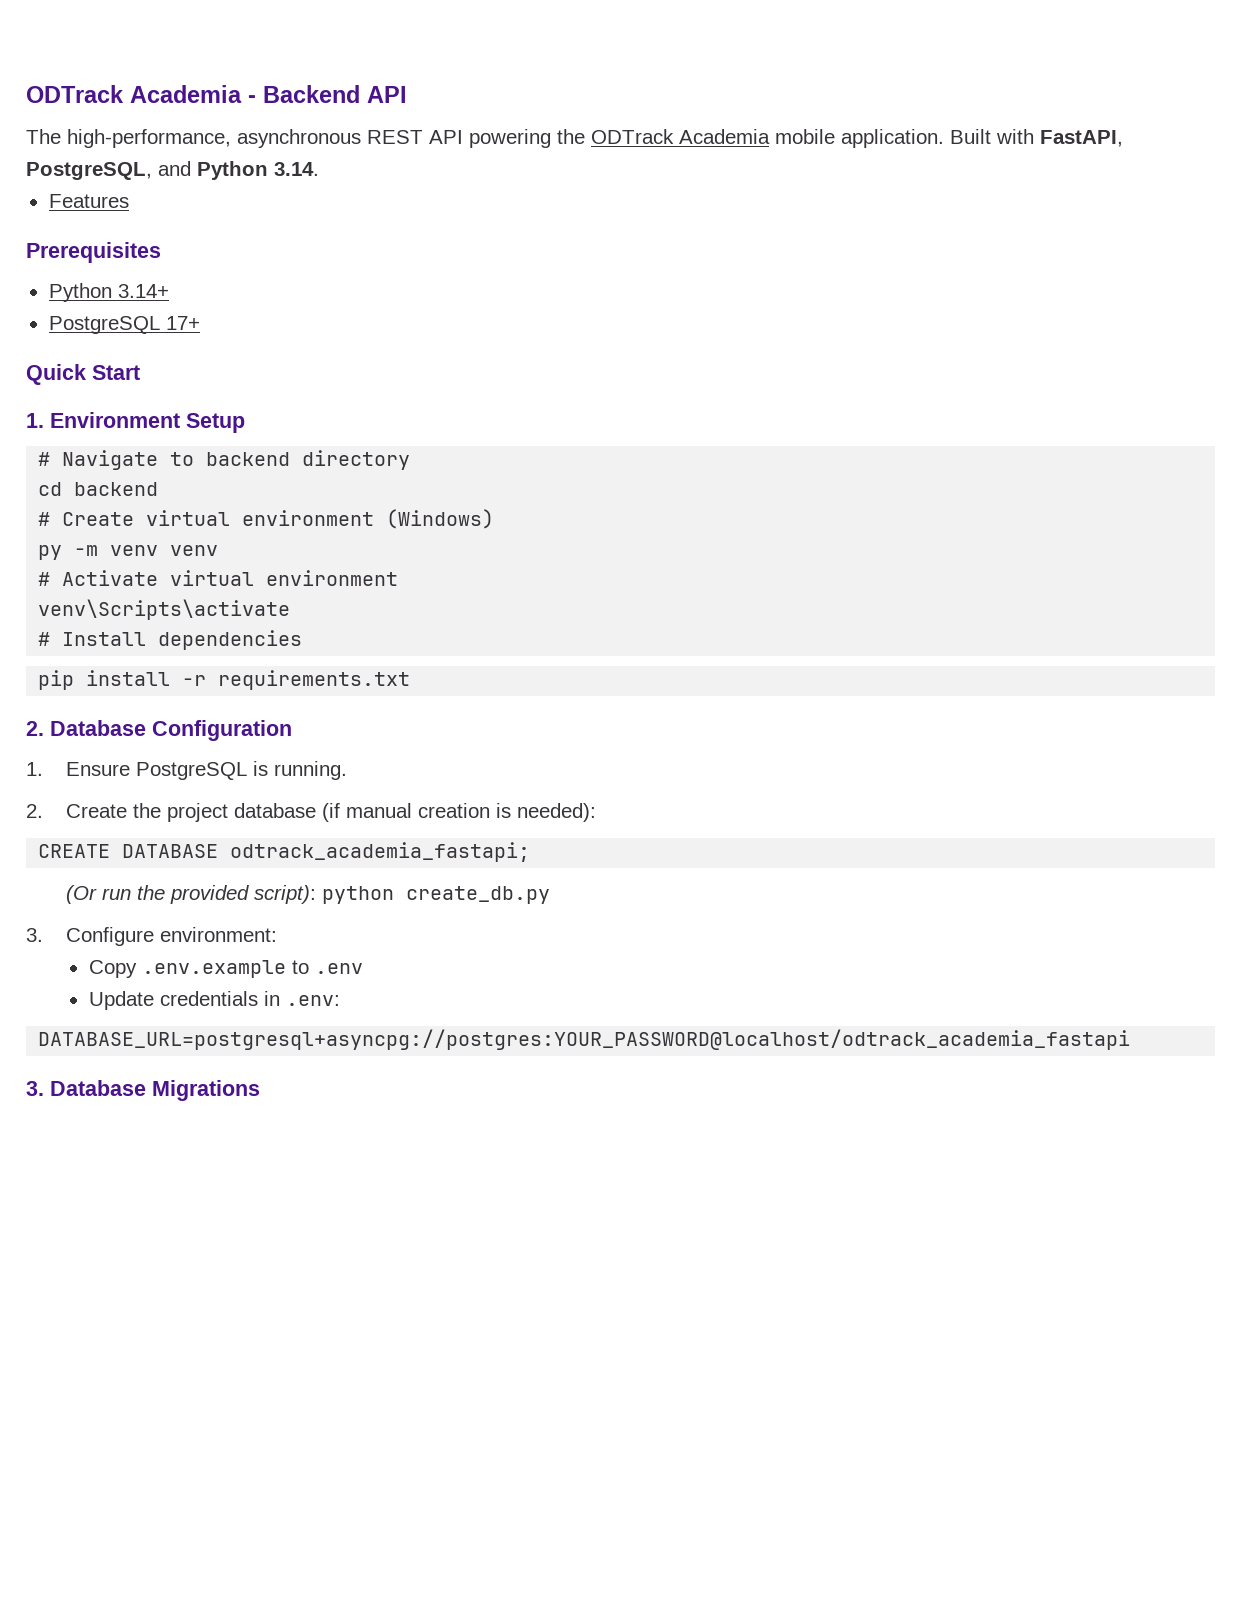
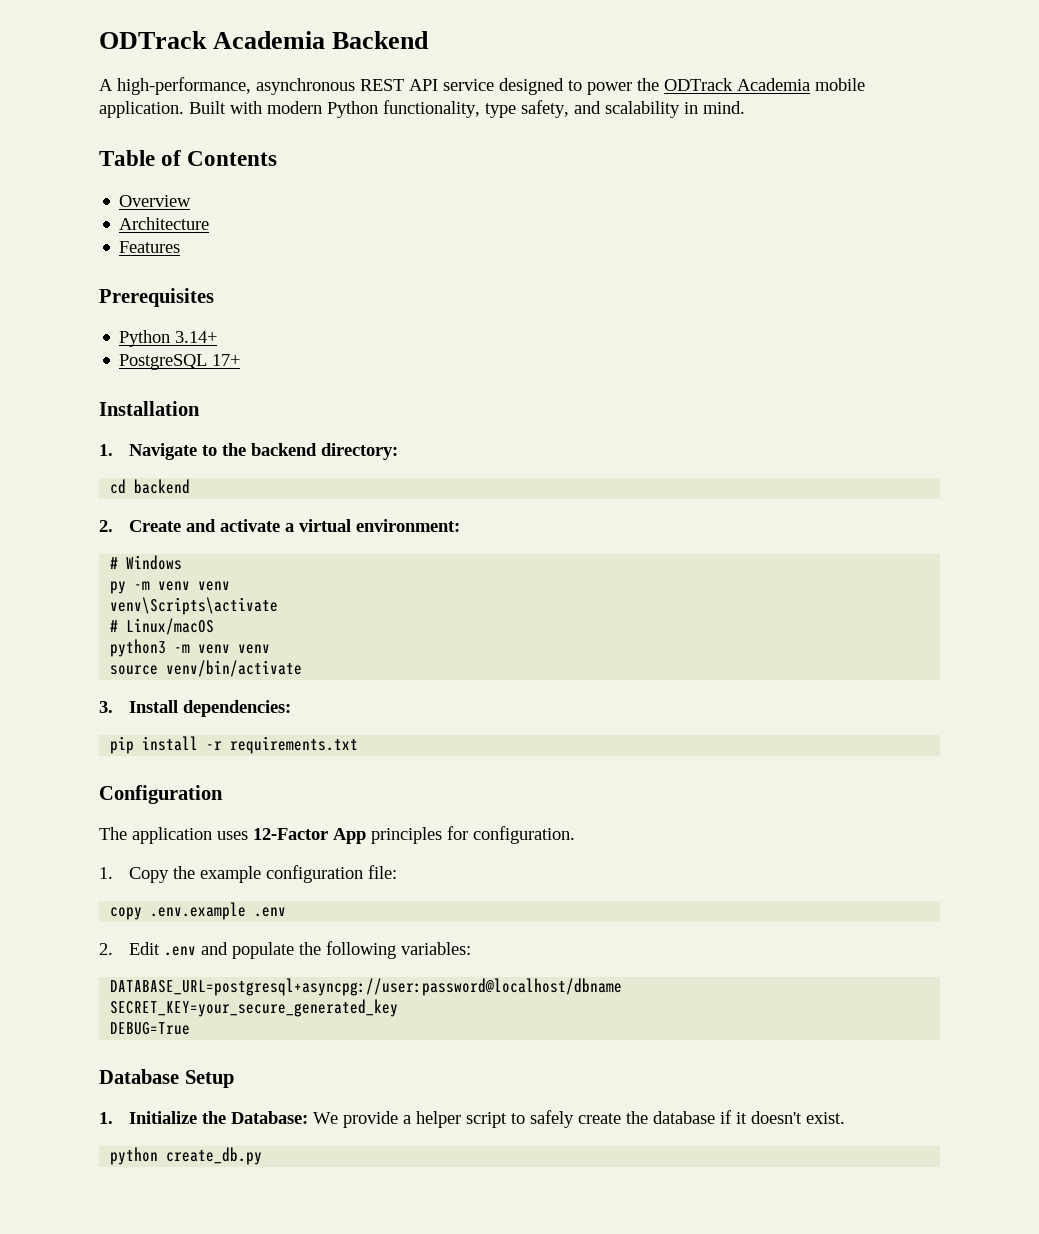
[26,85,256,103] ODTrack Academia - -> [99,31,326,49] ODTrack Academia
[367,86,407,103] [26,129,61,144] API // The -> [99,79,113,91] // A
[469,129,551,148] powering -> [443,78,632,95] service designed to power
[1040,130,1123,147] [26,161,319,180] FastAPI, PostgreSQL, and Python 3.14. -> [267,100,745,118] [99,150,278,166] [119,195,192,207] [119,217,210,230] modern Python functionality, type safety, and scalability in mind. // Table of Contents // Overview // Architecture
[26,364,140,385] [26,412,245,433] [38,450,411,470] [38,482,159,496] [38,509,495,529] [38,545,219,560] [38,570,399,586] [38,599,291,620] [38,630,303,650] Quick Start // 1. Environment Setup // # Navigate to backend directory // cd backend // # Create virtual environment (Windows) // py -m venv venv // # Activate virtual environment // venv\Scripts\activate // # Install dependencies -> [99,401,200,416] [99,443,399,460] [110,479,191,494] [99,519,461,532] [110,555,183,570] [110,581,231,594] [110,597,279,615] [110,618,215,635] [110,639,271,657] [110,660,303,677] [99,700,292,717] Installation // 1. Navigate to the backend directory: // cd backend // 2. Create and activate a virtual environment: // # Windows // py -m venv venv // venv\Scripts\activate // # Linux/macOS // python3 -m venv venv // source venv/bin/activate // 3. Install dependencies:
[26,720,146,736] 2. Database -> (359, 745) none
[26,761,348,780] [26,803,597,822] [38,842,531,862] [66,885,551,904] [26,927,278,946] [88,960,363,978] [88,991,340,1010] [38,1029,1131,1050] [26,1080,260,1101] 1. Ensure PostgreSQL is running. // 2. Create the project database (if manual creation is needed): // CREATE DATABASE odtrack_academia_fastapi; // (Or run the provided script): python create_db.py // 3. Configure environment: // Copy .env.example to .env // Update credentials in .env: // DATABASE_URL=postgresql+asyncpg://postgres:YOUR_PASSWORD@localhost/odtrack_academia_fastapi // 3. Database Migrations -> [99,826,575,844] [99,865,398,883] [110,902,287,920] [99,941,472,959] [110,978,623,996] [110,999,399,1017] [110,1022,191,1035] [99,1069,234,1088] [99,1110,846,1128] [110,1147,263,1165] The application uses 12-Factor App principles for configuration. // 1. Copy the example configuration file: // copy .env.example .env // 2. Edit .env and populate the following variables: // DATABASE_URL=postgresql+asyncpg://user:password@localhost/dbname // SECRET_KEY=your_secure_generated_key // DEBUG=True // Database Setup // 1. Initialize the Database: We provide a helper script to safely create the database if it doesn't exist. // python create_db.py

